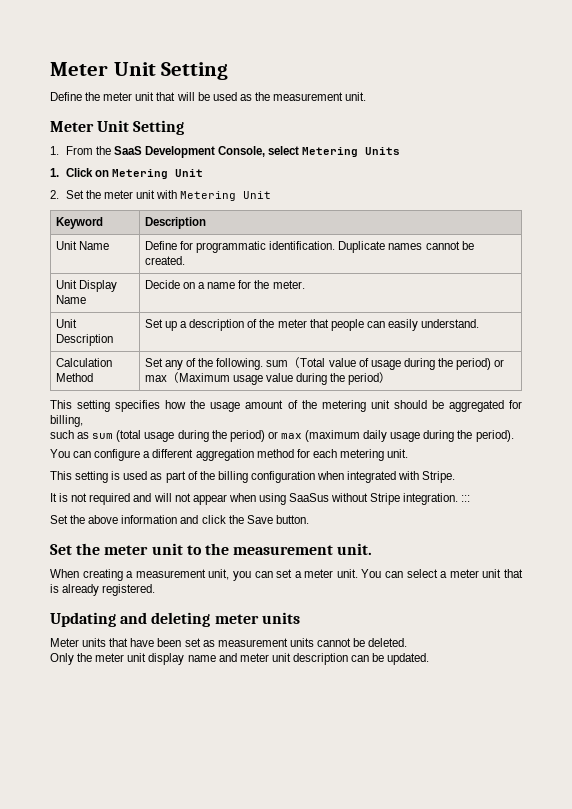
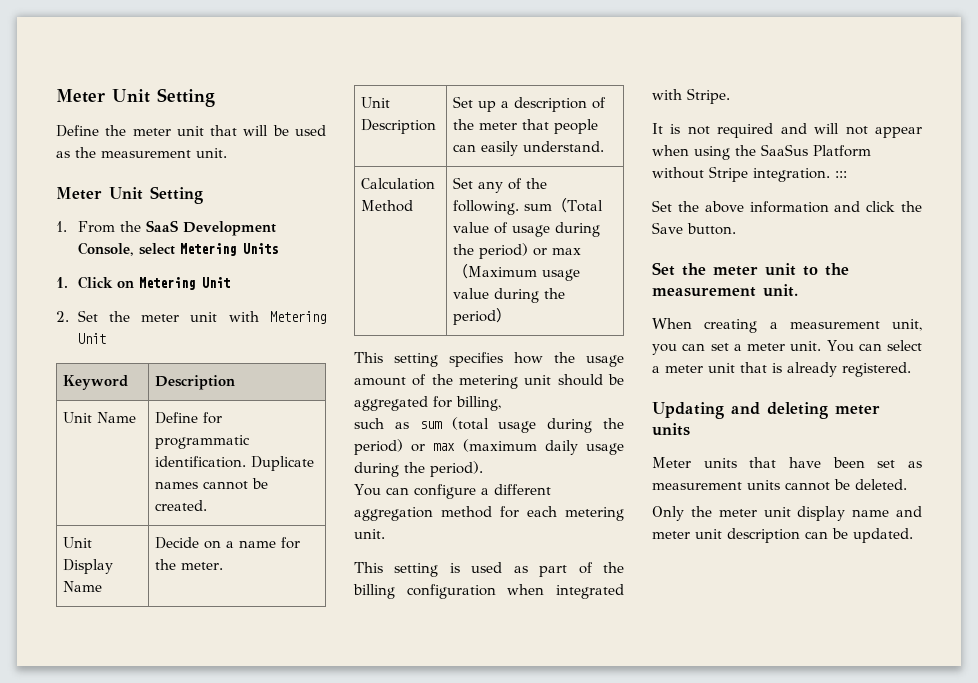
[289,493,330,502] SaaSus -> [735,144,871,157] the SaaSus Platform

